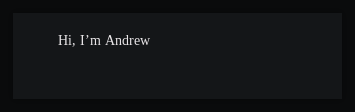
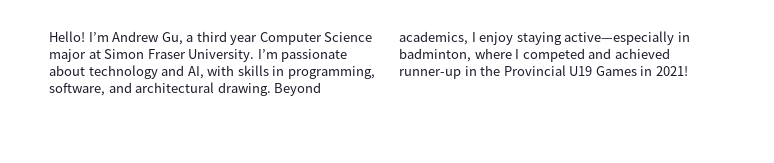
[58,35,76,47] Hi, -> [49,31,85,42] Hello!
(151, 40) none -> [161,31,373,45] [49,49,348,62] [49,65,375,79] [49,82,322,96] [399,31,690,45] [399,48,670,62] [399,65,688,79] Gu, a third year Computer Science major at Simon Fraser University. I’m passionate about technology and AI, with skills in programming, software, and architectural drawing. Beyond academics, I enjoy staying active—especially in badminton, where I competed and achieved runner-up in the Provincial U19 Games in 2021!

